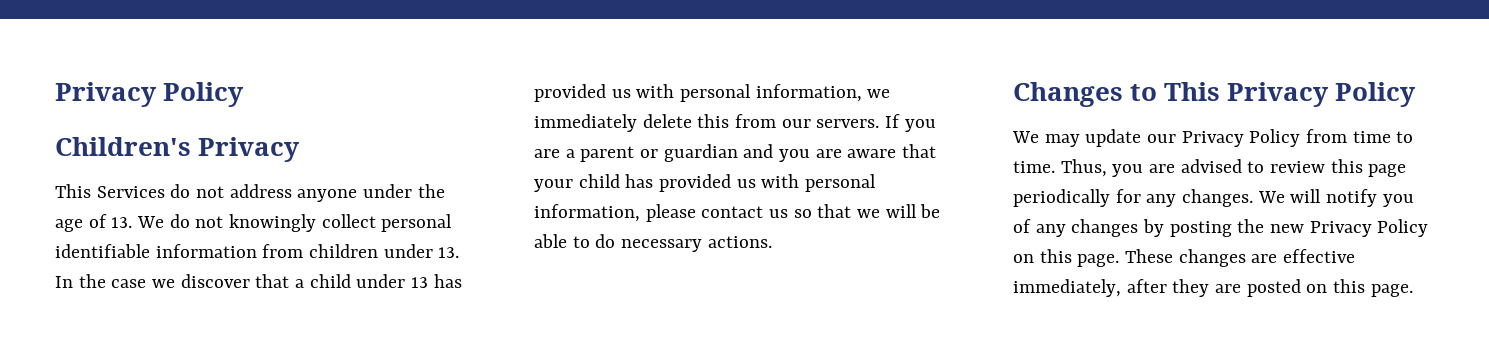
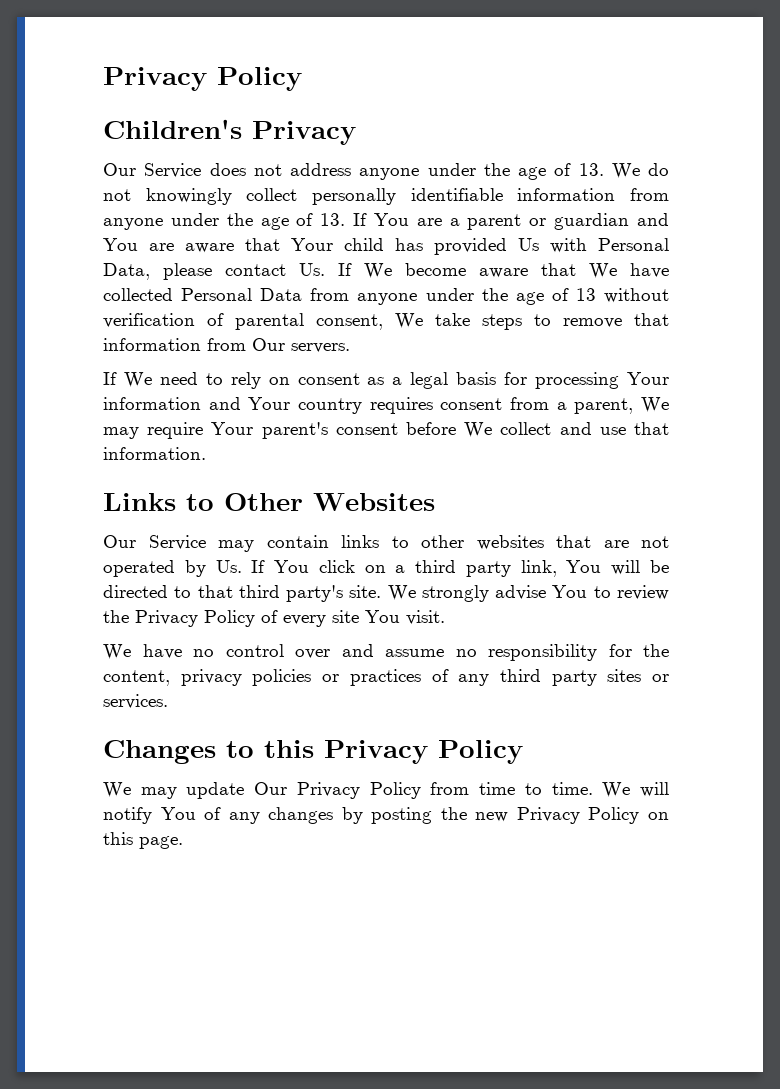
[55,184,191,198] This Services do -> [103,163,246,178] Our Service does
[381,214,453,232] personal -> [312,188,396,205] personally
[309,244,460,258] [55,274,462,288] [534,84,891,102] [534,114,936,132] children under 13. In the case we discover that a child under 13 has provided us with personal information, we immediately delete this from our servers. If you -> [103,213,409,230] anyone under the age of 13. If You
[779,149,811,162] you -> [103,238,138,251] You
[534,179,573,192] your -> [291,238,333,251] Your
[736,174,877,192] [534,204,941,222] [534,234,772,252] us with personal information, please contact us so that we will be able to do necessary actions. -> [518,238,669,253] [103,263,669,280] [103,288,670,305] [103,313,669,330] [103,338,350,353] [103,372,669,389] [103,397,670,414] [103,422,669,439] [103,447,206,460] [103,493,435,511] [103,535,669,552] [103,560,669,577] [103,585,669,602] [103,610,445,627] [103,644,669,661] [103,669,669,686] [103,694,168,709] Us with Personal Data, please contact Us. If We become aware that We have collected Personal Data from anyone under the age of 13 without verification of parental consent, We take steps to remove that information from Our servers. // If We need to rely on consent as a legal basis for processing Your information and Your country requires consent from a parent, We may require Your parent's consent before We collect and use that information. // Links to Other Websites // Our Service may contain links to other websites that are not operated by Us. If You click on a third party link, You will be directed to that third party's site. We strongly advise You to review the Privacy Policy of every site You visit. // We have no control over and assume no responsibility for the content, privacy policies or practices of any third party sites or services.
[1164,82,1221,101] This -> [264,740,314,758] this
[1147,134,1177,143] our -> [254,782,288,795] Our
[1060,159,1407,177] [1013,189,1254,207] Thus, you are advised to review this page periodically for any changes. -> (593, 788) none
[1382,194,1414,207] you -> [160,807,196,820] You
[1125,249,1356,267] [1013,279,1413,297] These changes are effective immediately, after they are posted on this page. -> (183, 842) none

